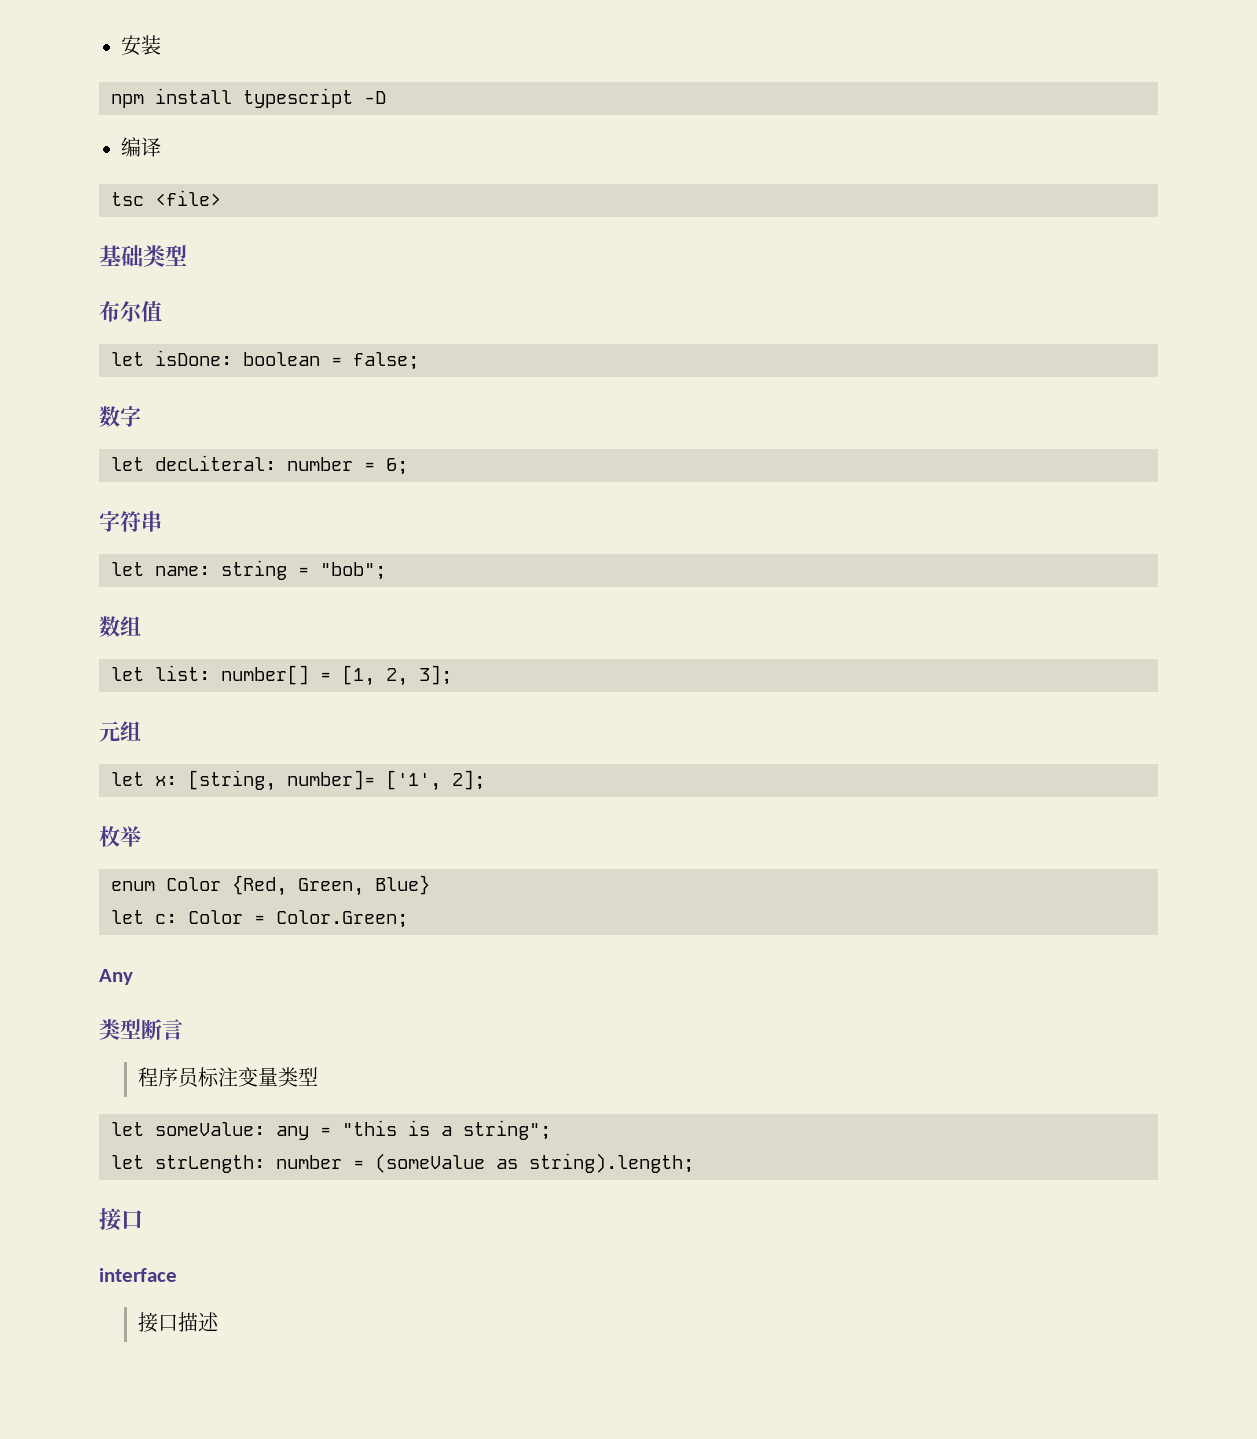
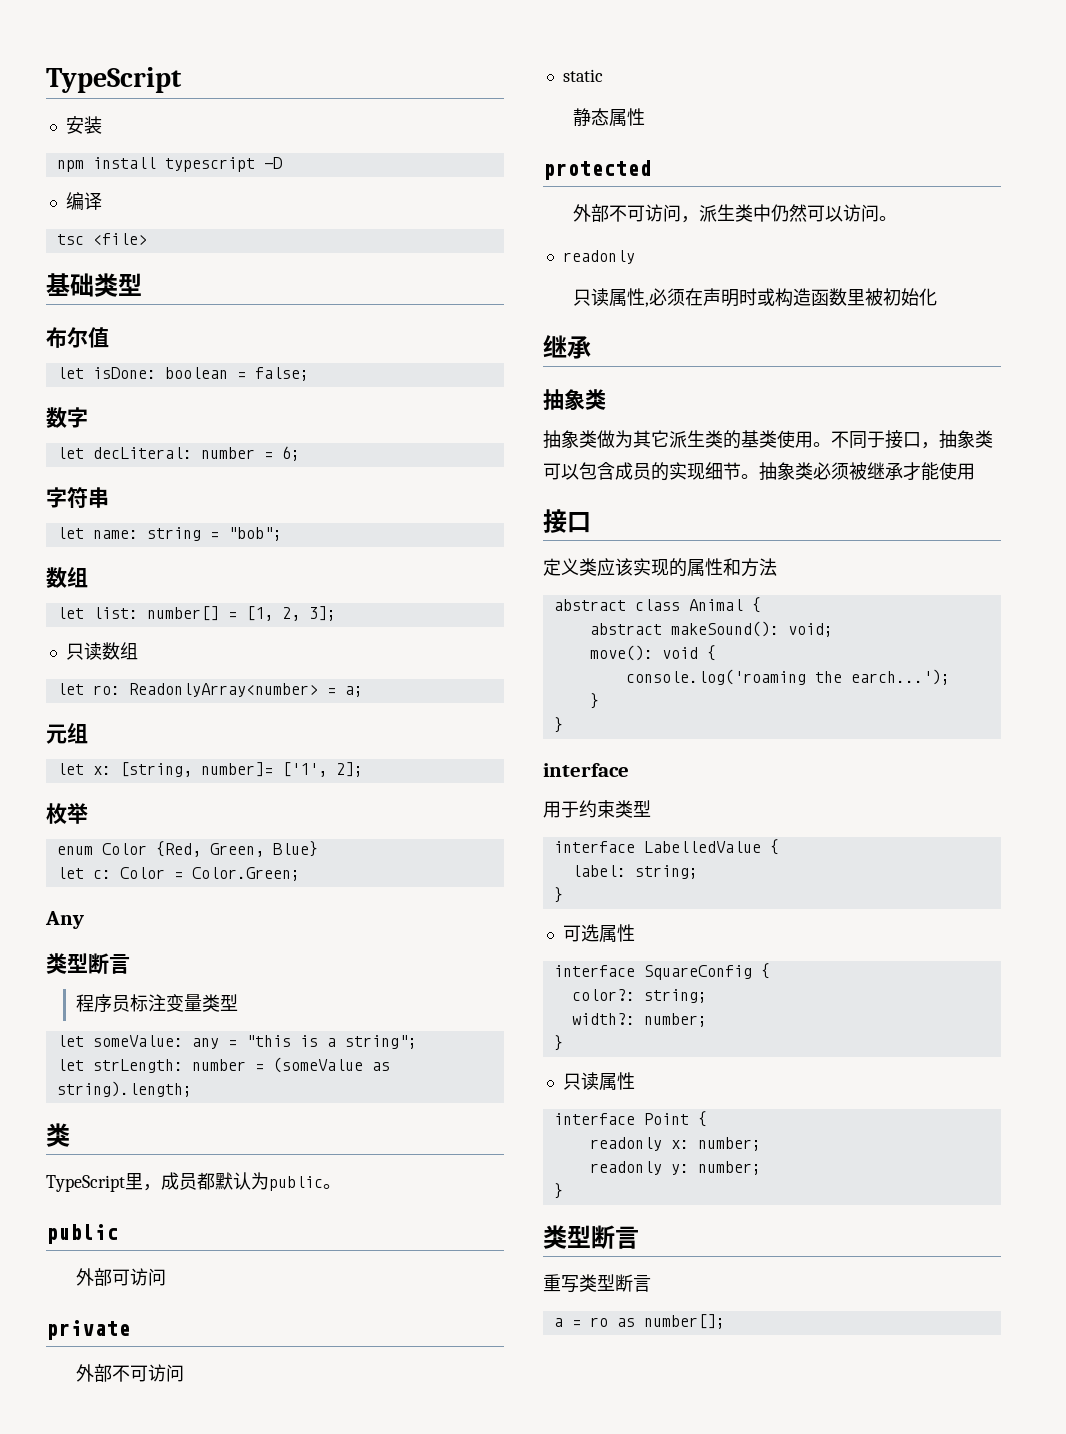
(121, 45) none -> [46,67,182,93] TypeScript //
(452, 675) none -> [65,642,138,660] [56,683,363,697] // 只读数组 // let ro: ReadonlyArray<number> = a;
[99,1208,143,1231] [99,1268,177,1282] [137,1312,219,1333] 接口 // interface // 接口描述 -> [46,1123,70,1147] [46,1172,341,1192] [46,1224,118,1244] [76,1268,167,1286] [46,1320,130,1340] [76,1364,185,1382] [562,69,603,82] [573,108,646,126] [543,160,651,180] [573,204,898,223] [562,250,635,264] [573,288,938,307] [543,335,591,359] [543,389,606,410] [543,430,993,449] [543,462,975,481] [543,509,591,533] [543,558,777,577] [553,597,761,613] [589,621,833,637] [589,645,716,661] [625,669,950,685] [589,693,599,709] [553,717,563,733] [543,763,629,777] [543,800,651,818] [553,839,779,855] [571,865,698,879] [553,887,563,903] [562,924,635,942] [553,963,770,980] [571,989,707,1003] [571,1013,707,1027] [553,1035,563,1051] [562,1072,635,1090] [553,1111,707,1127] [589,1137,761,1151] [589,1161,761,1175] [553,1183,563,1199] [543,1225,639,1249] [543,1274,651,1293] [553,1314,725,1329] 类 // TypeScript里，成员都默认为public。 // public // 外部可访问 // private // 外部不可访问 // static // 静态属性 // protected // 外部不可访问，派生类中仍然可以访问。 // readonly // 只读属性,必须在声明时或构造函数里被初始化 // 继承 // 抽象类 // 抽象类做为其它派生类的基类使用。不同于接口，抽象类可以包含成员的实现细节。抽象类必须被继承才能使用 // 接口 // 定义类应该实现的属性和方法 // abstract class Animal { // abstract makeSound(): void; // move(): void { // console.log('roaming the earch...'); // } // } // interface // 用于约束类型 // interface LabelledValue { // label: string; // } // 可选属性 // interface SquareConfig { // color?: string; // width?: number; // } // 只读属性 // interface Point { // readonly x: number; // readonly y: number; // } // 类型断言 // 重写类型断言 // a = ro as number[];

